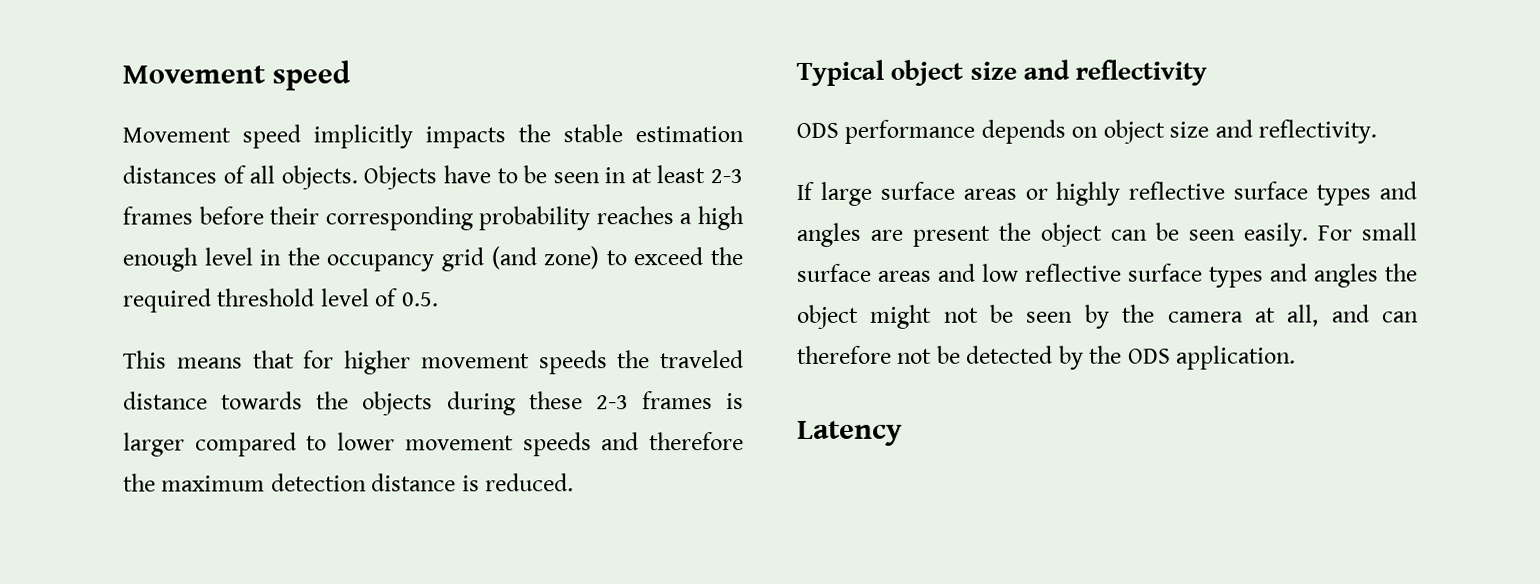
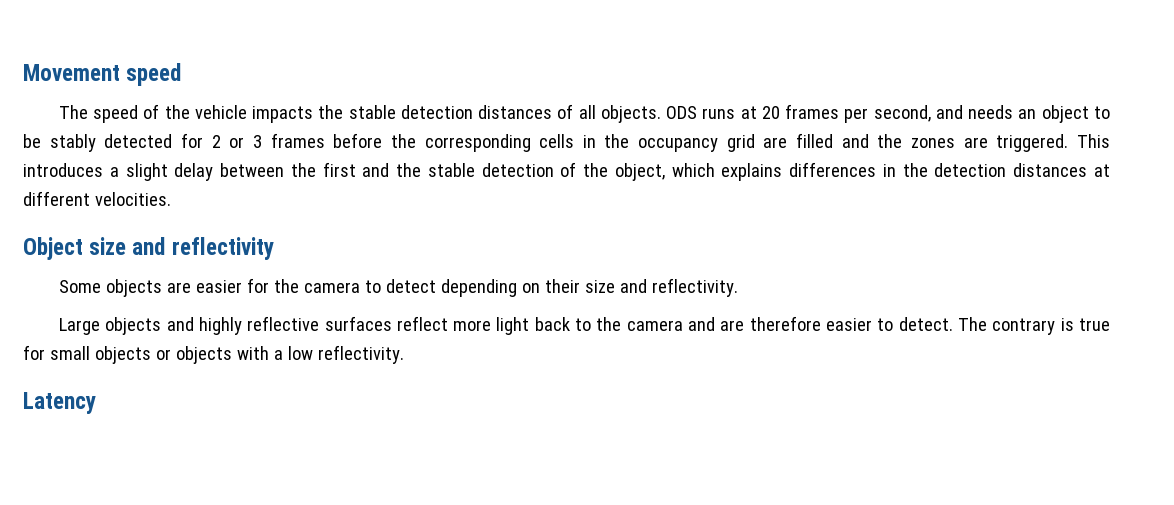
[122,124,413,149] Movement speed implicitly -> [58,104,247,123] The speed of the vehicle
[635,126,744,143] estimation -> [400,105,473,119] detection
[363,165,743,190] [122,206,744,231] [122,246,743,272] [122,288,439,313] [123,350,744,375] [123,391,744,416] [123,432,744,457] [123,473,575,492] [796,59,1208,86] [796,119,1378,144] [796,181,1417,206] [796,222,1417,247] [796,263,1417,288] [797,304,1419,329] [797,345,1297,370] Objects have to be seen in at least 2-3 frames before their corresponding probability reaches a high enough level in the occupancy grid (and zone) to exceed the required threshold level of 0.5. // This means that for higher movement speeds the traveled distance towards the objects during these 2-3 frames is larger compared to lower movement speeds and therefore the maximum detection distance is reduced. // Typical object size and reflectivity // ODS performance depends on object size and reflectivity. // If large surface areas or highly reflective surface types and angles are present the object can be seen easily. For small surface areas and low reflective surface types and angles the object might not be seen by the camera at all, and can therefore not be detected by the ODS application. -> [666,104,1110,123] [23,133,1111,152] [23,162,1111,181] [23,191,171,206] [23,237,274,260] [58,278,738,297] [58,316,1110,335] [23,345,404,364] ODS runs at 20 frames per second, and needs an object to be stably detected for 2 or 3 frames before the corresponding cells in the occupancy grid are filled and the zones are triggered. This introduces a slight delay between the first and the stable detection of the object, which explains differences in the detection distances at different velocities. // Object size and reflectivity // Some objects are easier for the camera to detect depending on their size and reflectivity. // Large objects and highly reflective surfaces reflect more light back to the camera and are therefore easier to detect. The contrary is true for small objects or objects with a low reflectivity.

